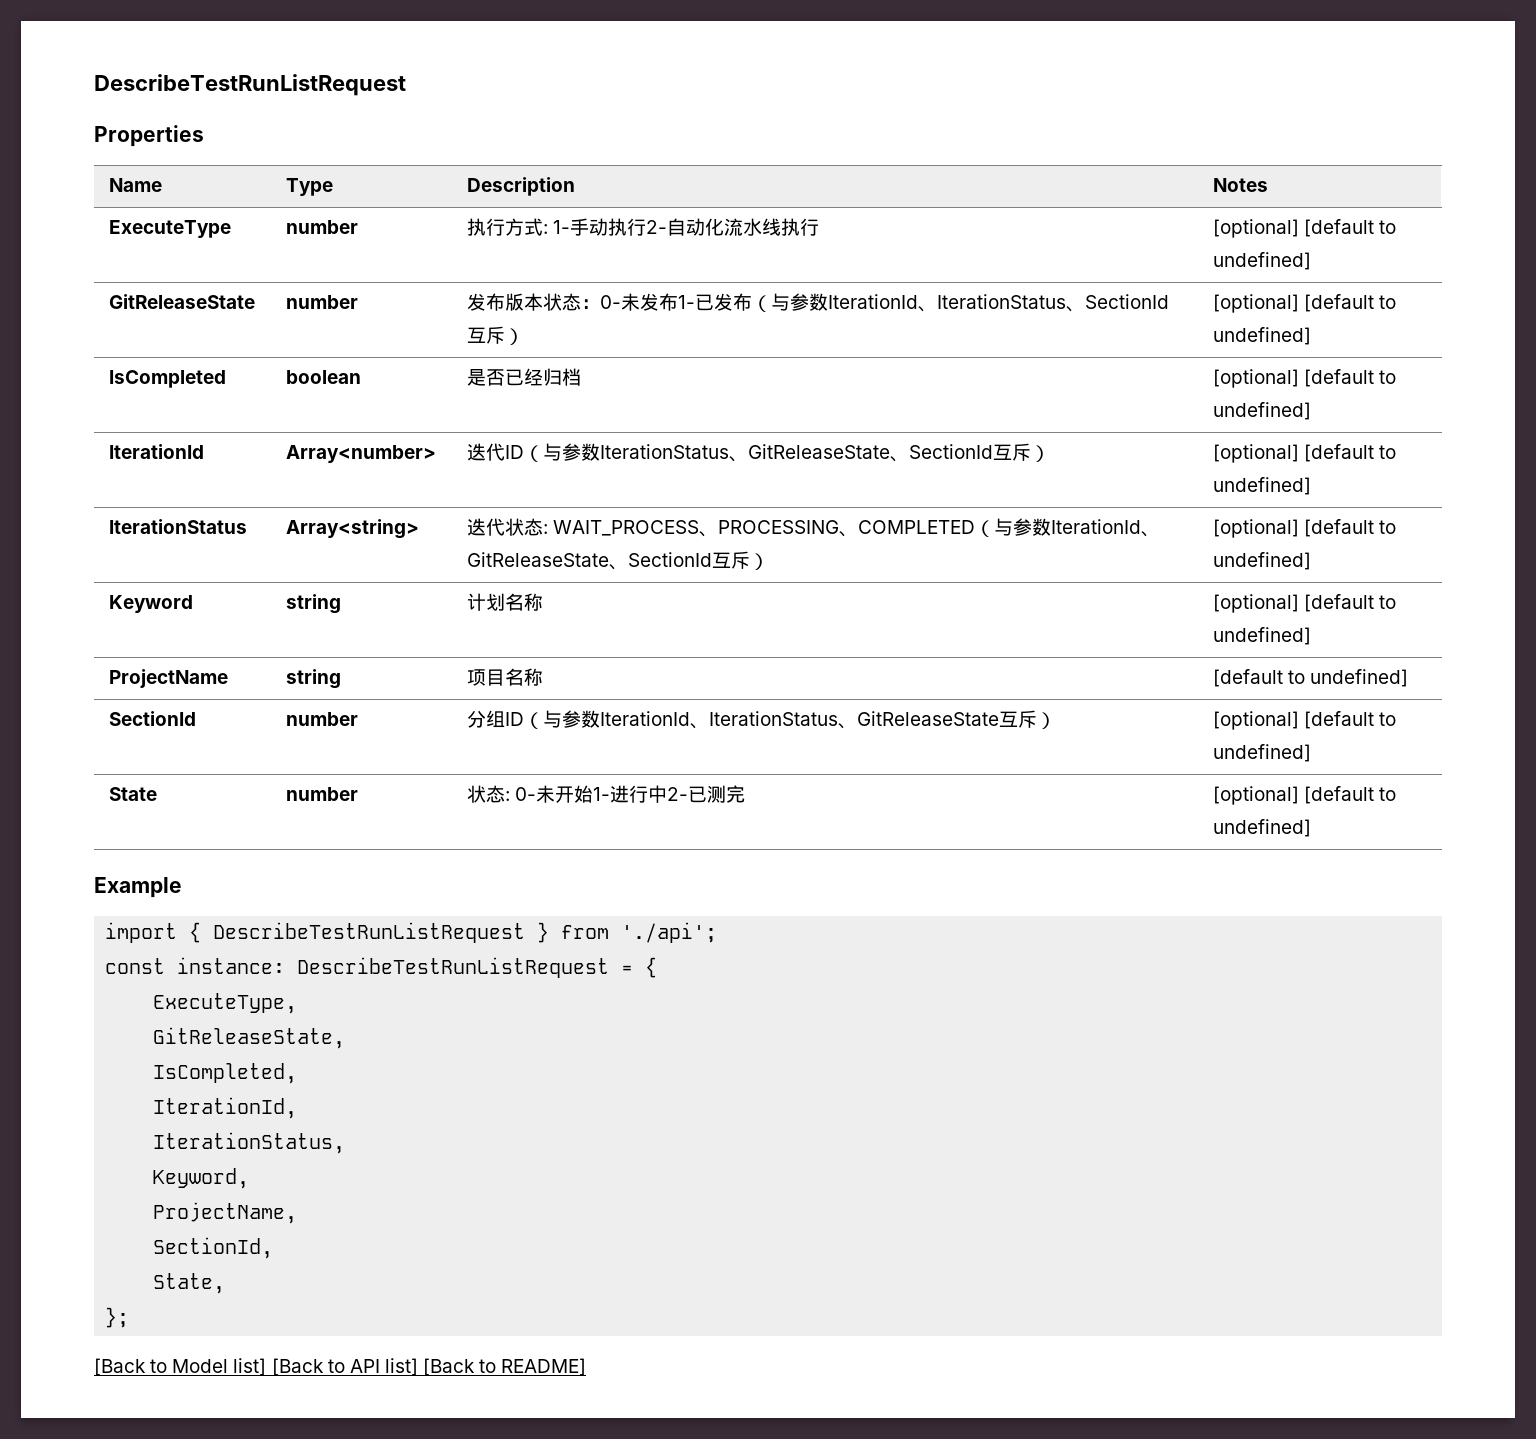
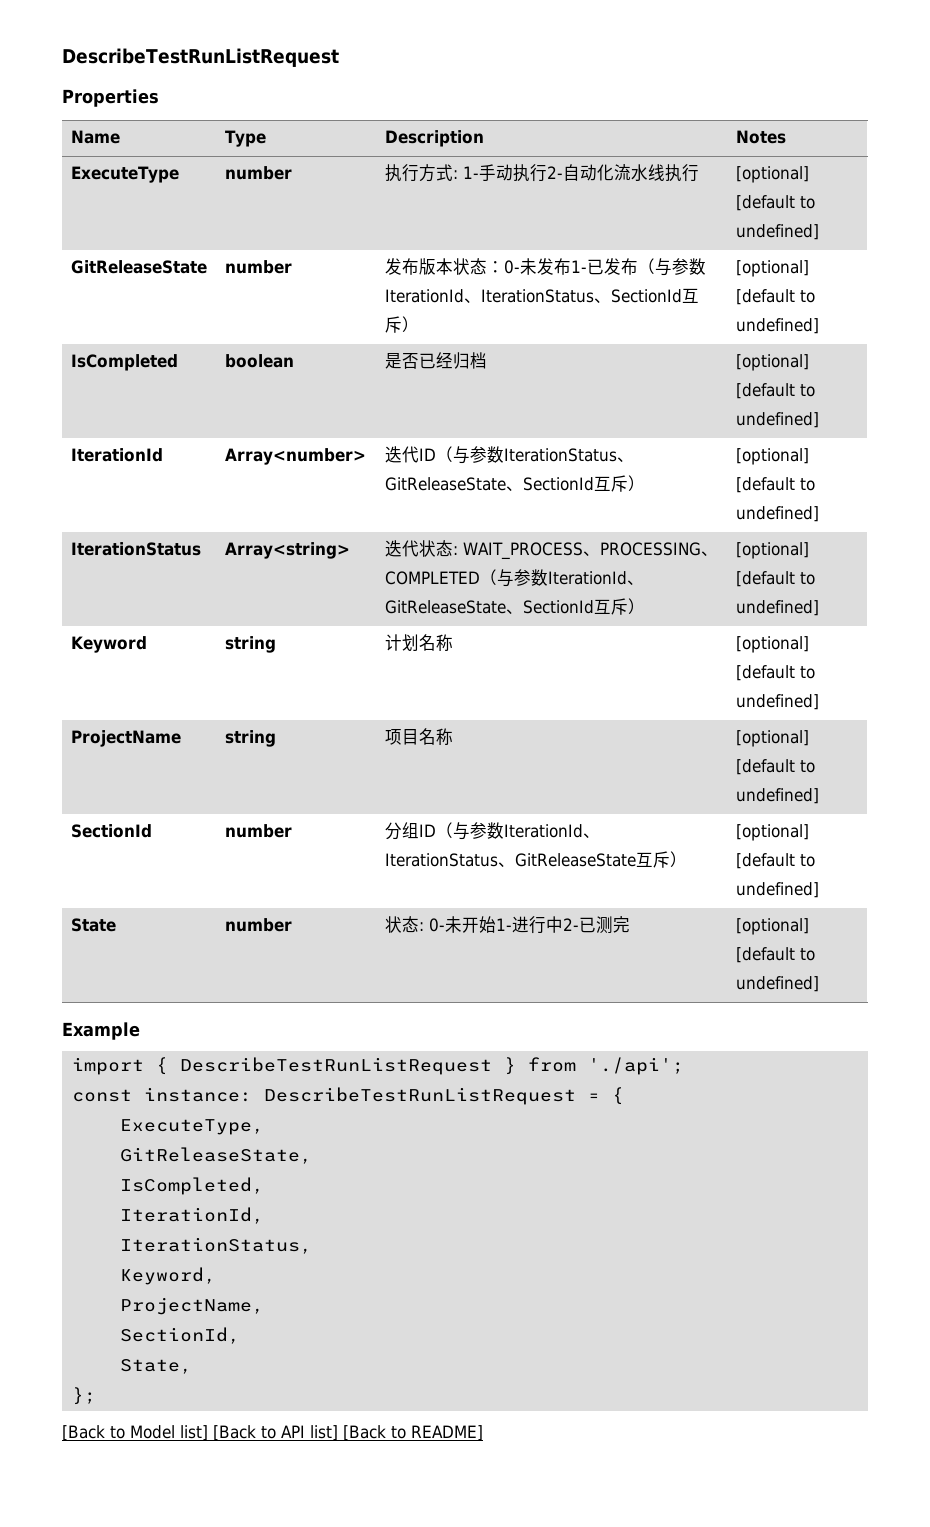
(544, 677) none -> [735,730,809,747] [optional]

